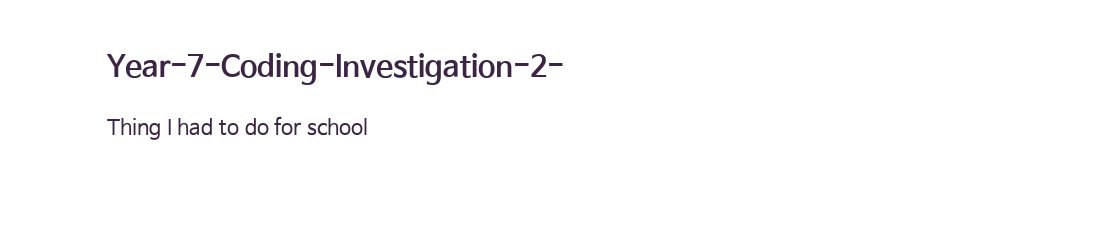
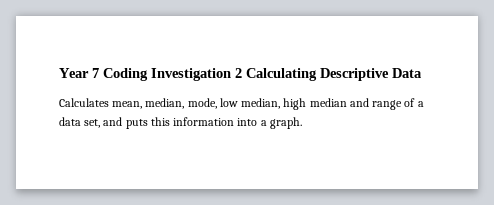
[106,53,564,85] [107,116,369,140] Year-7-Coding-Investigation-2- // Thing I had to do for school -> [59,68,422,81] [59,98,424,110] [59,117,302,129] Year 7 Coding Investigation 2 Calculating Descriptive Data // Calculates mean, median, mode, low median, high median and range of a data set, and puts this information into a graph.

